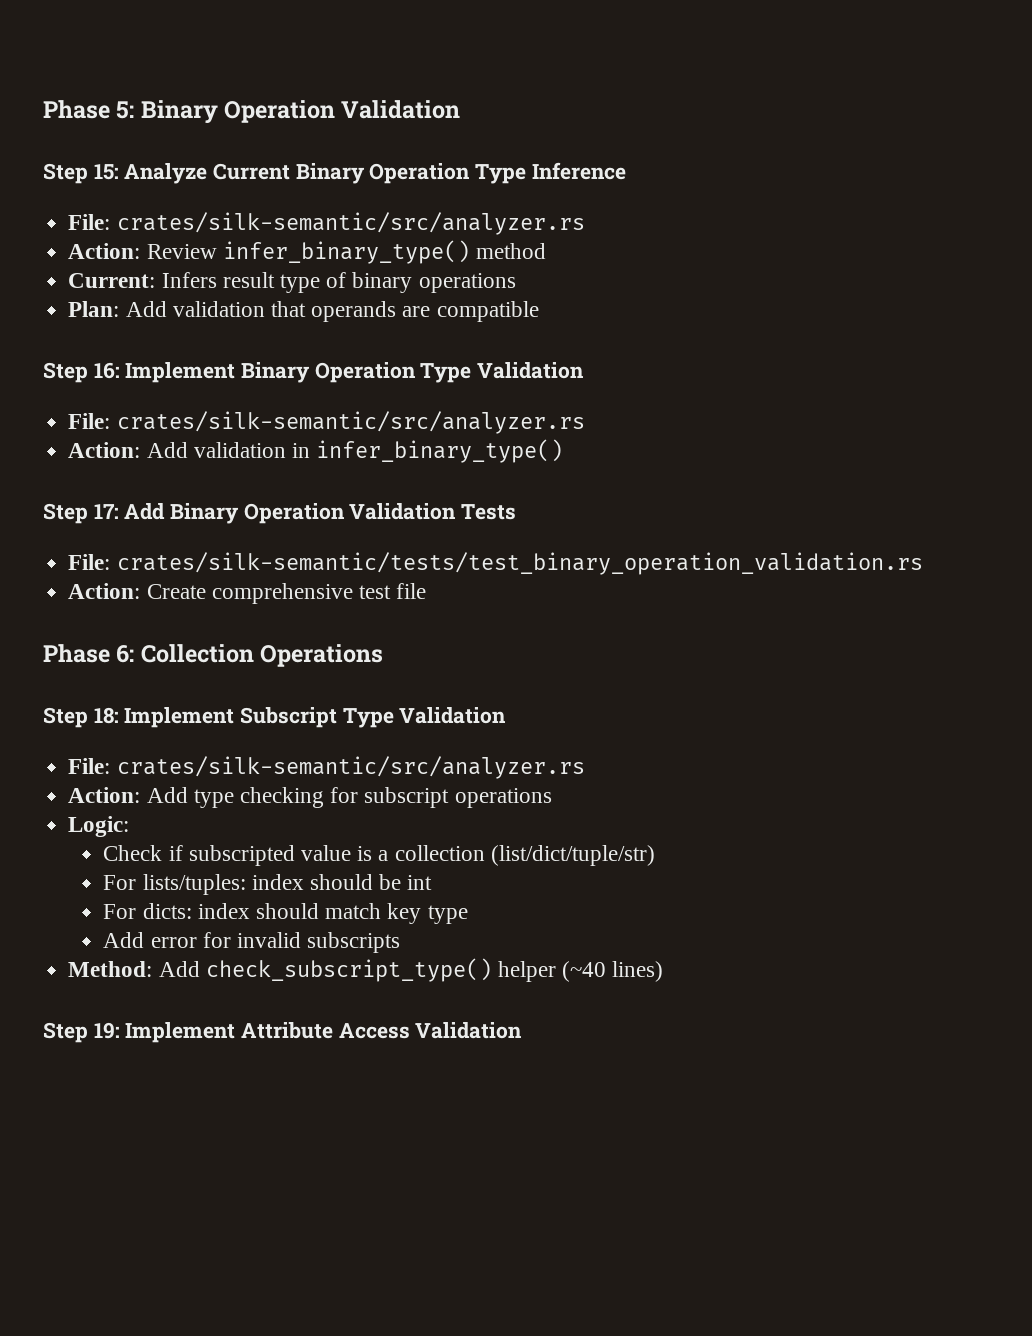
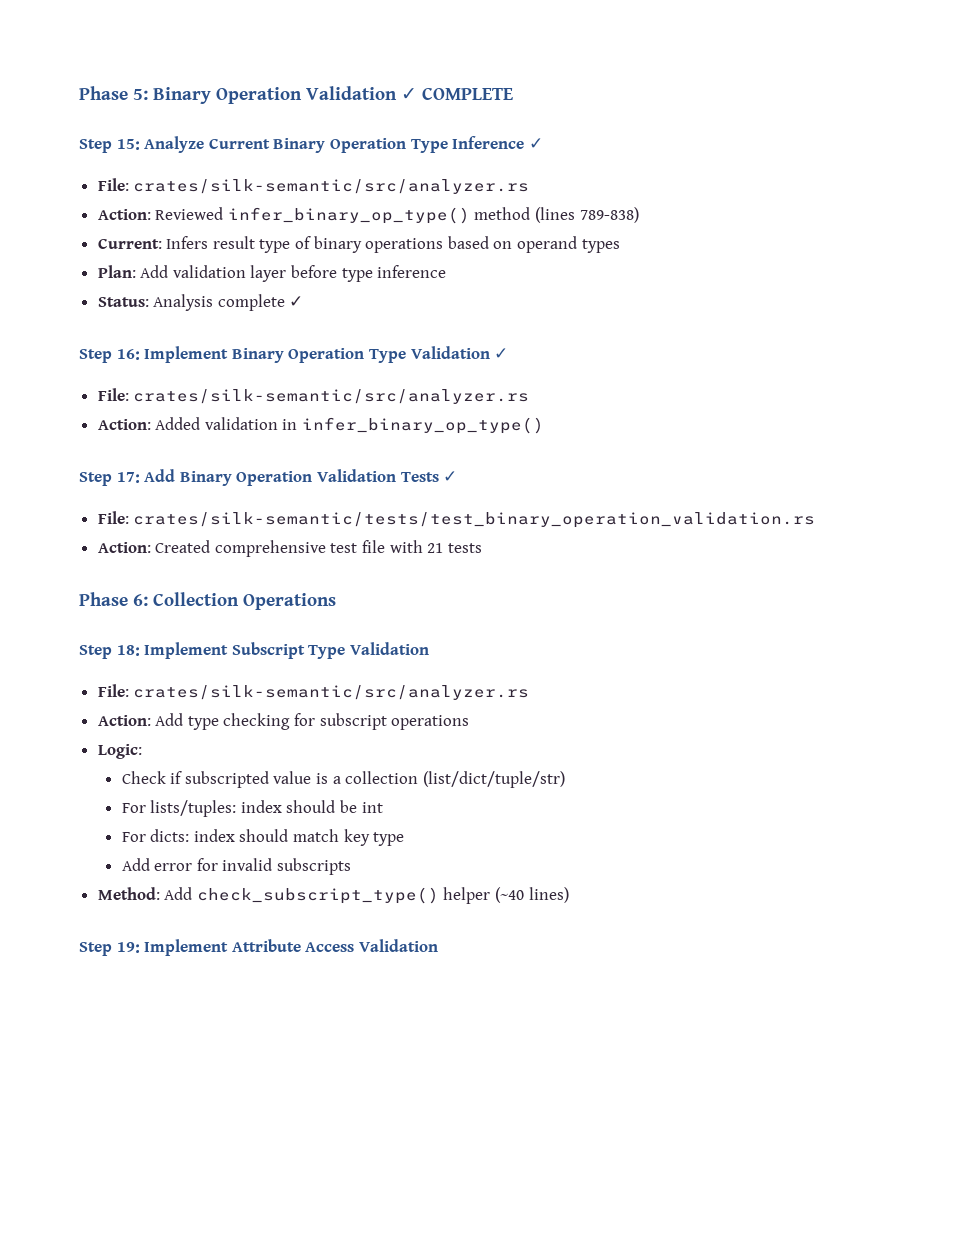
(461, 109) none -> [401,87,513,100] ✓ COMPLETE
[68,212,585,235] [68,240,470,264] // File: crates/silk-semantic/src/analyzer.rs // Action: Review infer_binary_type() -> [528,138,543,149] [97,178,530,194] [97,207,470,224] ✓ // File: crates/silk-semantic/src/analyzer.rs // Action: Reviewed infer_binary_op_type()
(546, 251) none -> [535,207,639,223] (lines 789-838)
(516, 283) none -> [447,236,620,253] based on operand types
[270,301,539,322] that operands are compatible -> [250,265,447,282] [97,294,304,311] layer before type inference // Status: Analysis complete ✓
[68,411,585,434] [68,442,188,458] // File: crates/silk-semantic/src/analyzer.rs // Action: Add -> [494,348,509,359] [97,388,530,404] [97,417,201,430] ✓ // File: crates/silk-semantic/src/analyzer.rs // Action: Added
[316,439,564,463] infer_binary_type() -> [302,417,545,434] infer_binary_op_type()
(517, 512) none -> [443,471,458,482] ✓
[146,584,206,599] Create -> [155,540,211,553] Created
(427, 591) none -> [389,540,482,553] with 21 tests

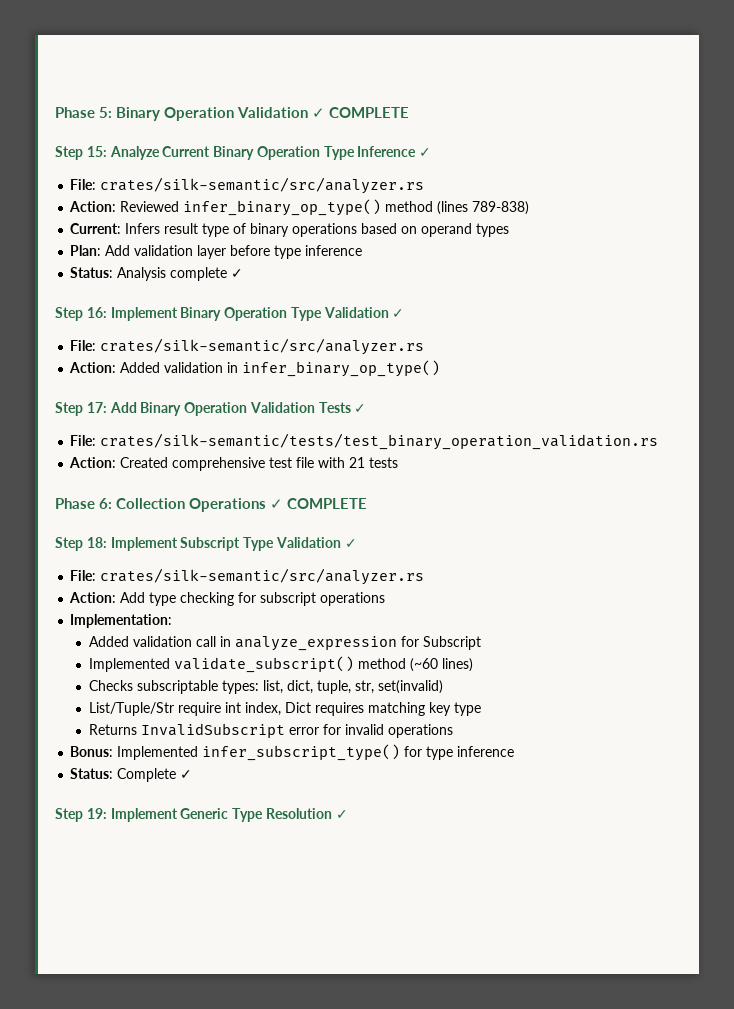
(336, 601) none -> [270,498,367,509] ✓ COMPLETE
(429, 648) none -> [344,539,357,548] ✓
[97,744,142,759] [121,771,565,788] [121,800,383,817] [121,829,339,842] Logic: // Check if subscripted value is a collection (list/dict/tuple/str) // For lists/tuples: index should be int // For dicts: index should match -> [70,614,173,628] [88,636,481,651] [88,656,473,673] [88,680,443,694] [88,702,425,716] Implementation: // Added validation call in analyze_expression for Subscript // Implemented validate_subscript() method (~60 lines) // Checks subscriptable types: list, dict, tuple, str, set(invalid) // List/Tuple/Str require int index, Dict requires matching
[121,858,150,871] Add -> [88,723,285,738] Returns InvalidSubscript
[276,858,351,875] [97,887,569,904] subscripts // Method: Add check_subscript_type() helper (~40 lines) -> [387,724,453,738] [70,744,515,761] [70,768,193,782] operations // Bonus: Implemented infer_subscript_type() for type inference // Status: Complete ✓
[231,939,438,952] Attribute Access Validation -> [180,808,348,822] Generic Type Resolution ✓

